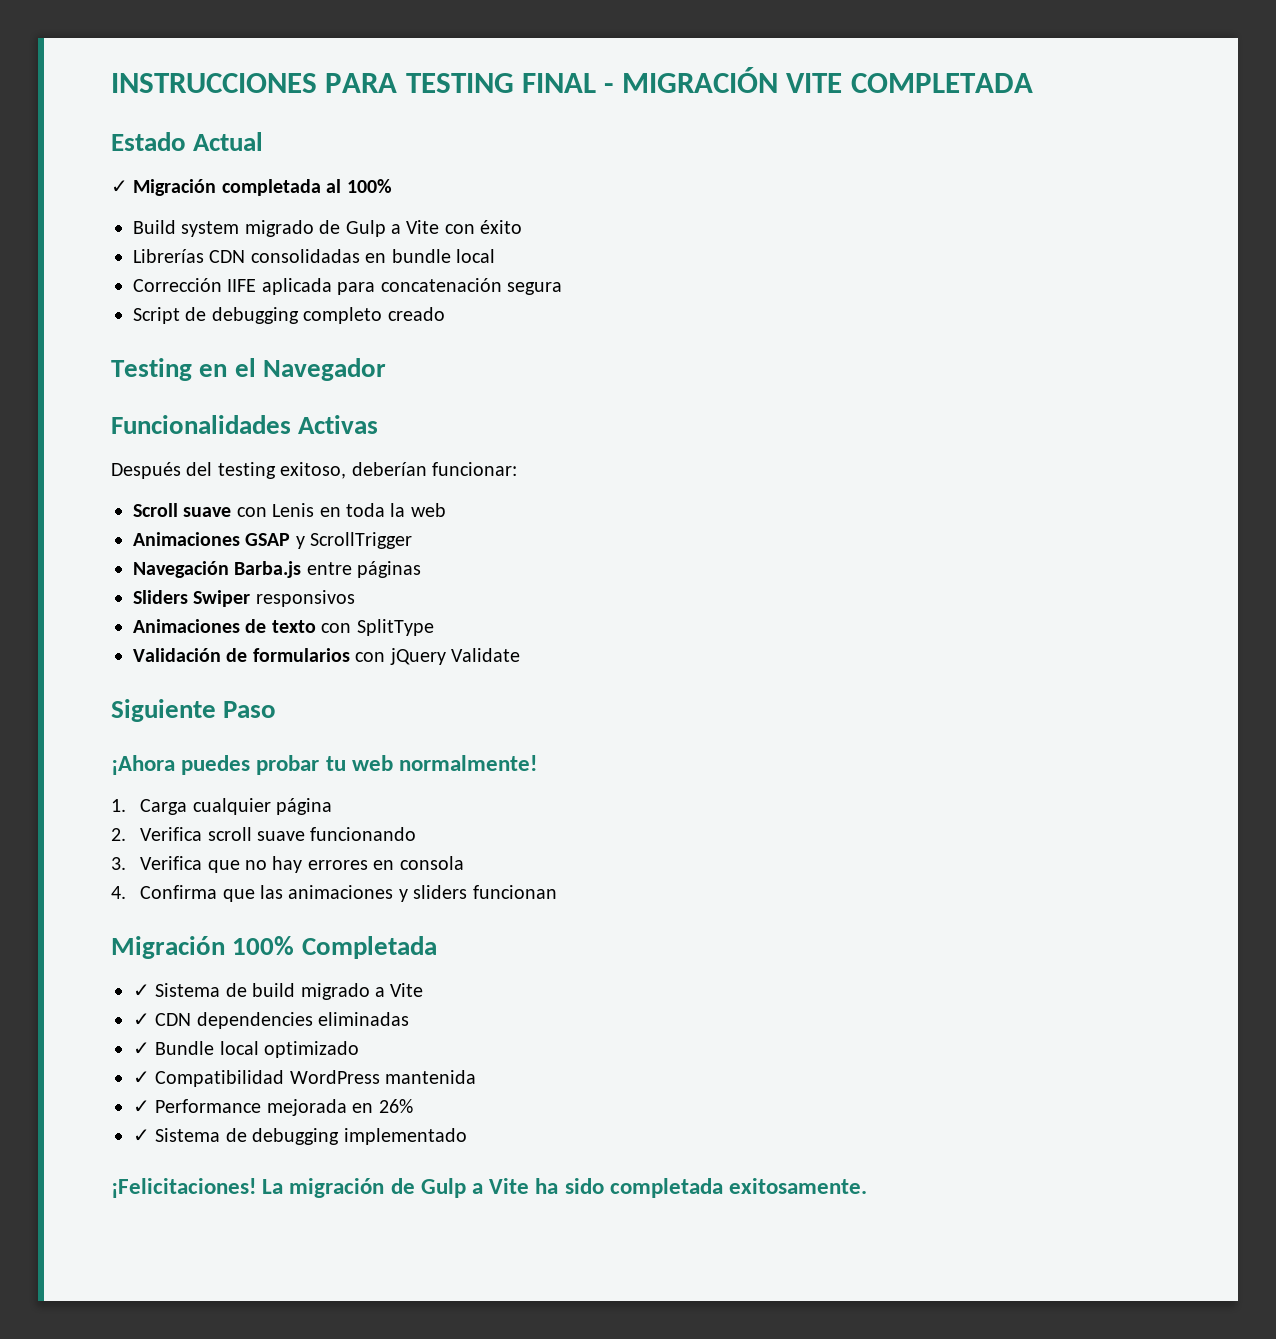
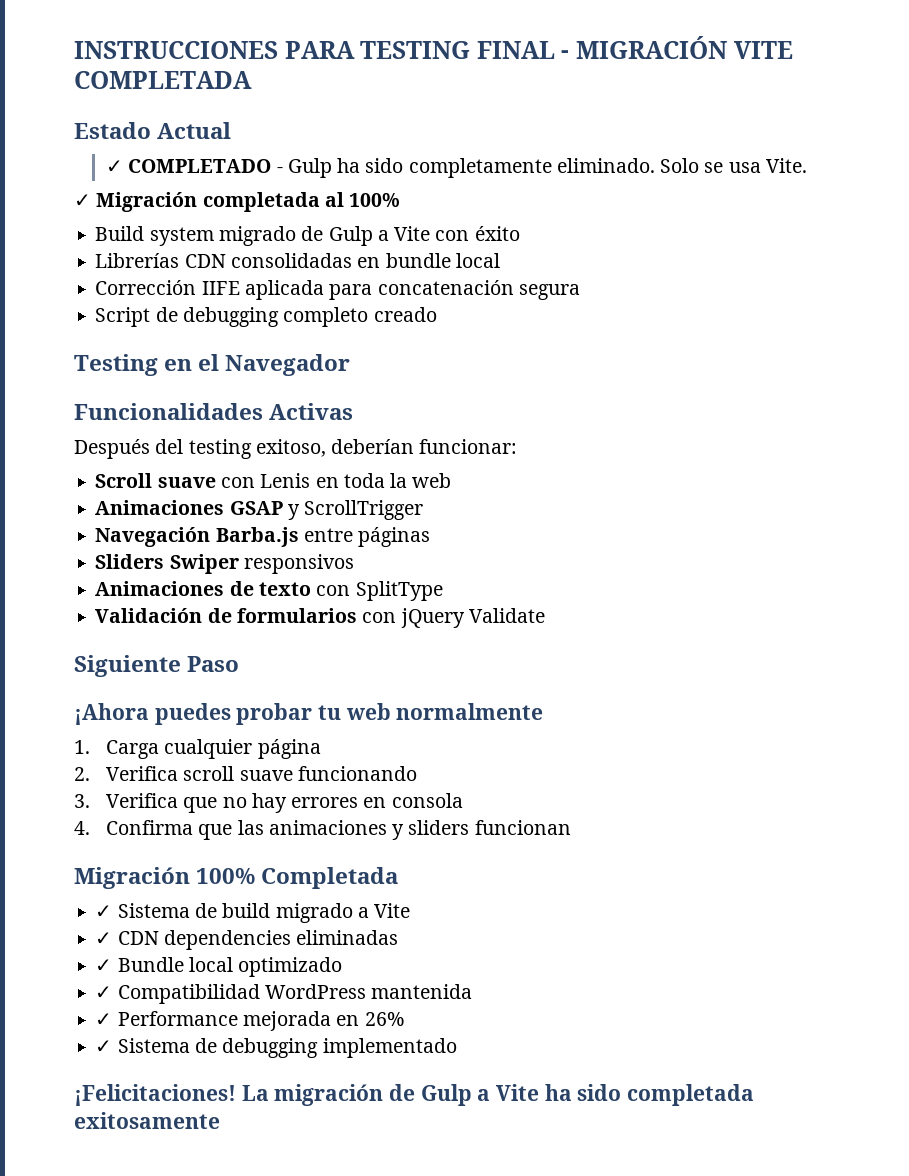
(264, 141) none -> [105,158,807,178] // ✓ COMPLETADO - Gulp ha sido completamente eliminado. Solo se usa Vite.
[399,755,538,771] normalmente! -> [396,703,544,720] normalmente
[729,1178,868,1194] exitosamente. -> [74,1112,220,1129] exitosamente

